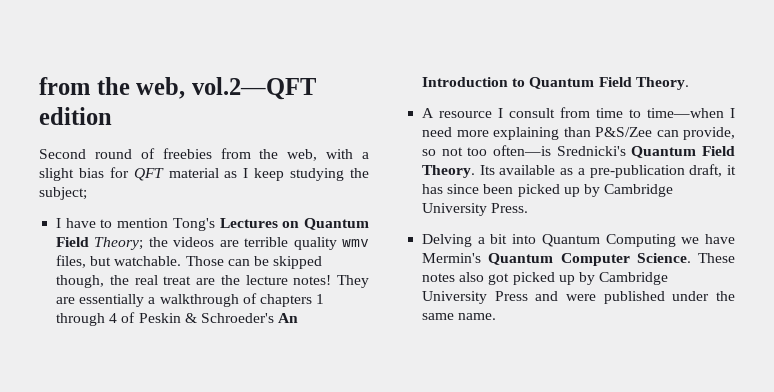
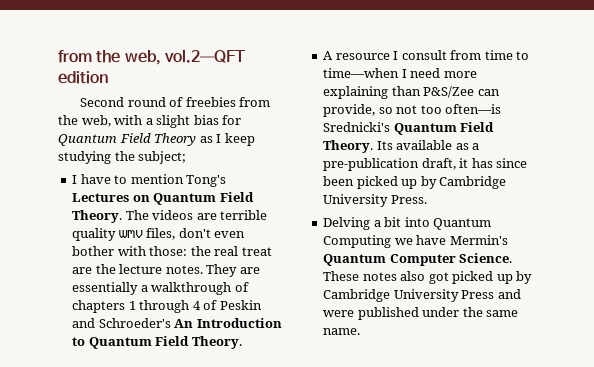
[133,168,219,181] QFT material -> [58,133,197,146] Quantum Field Theory
[94,237,168,250] Theory; the -> [72,210,149,223] Theory. The
[90,256,323,269] [56,275,105,288] but watchable. Those can be skipped though, -> [178,228,246,238] [72,246,188,256] don't even bother with those:
[293,275,332,285] notes! -> [165,265,203,274] notes.
[184,313,197,323] & -> [72,318,96,328] and

